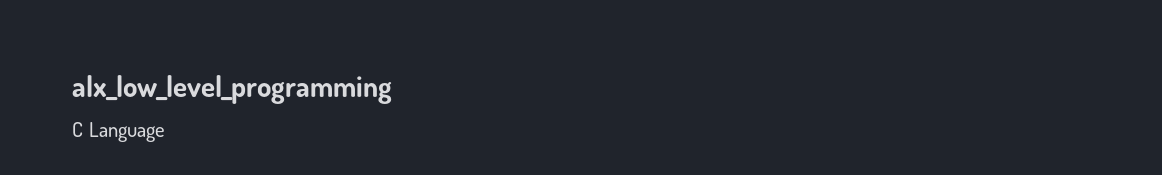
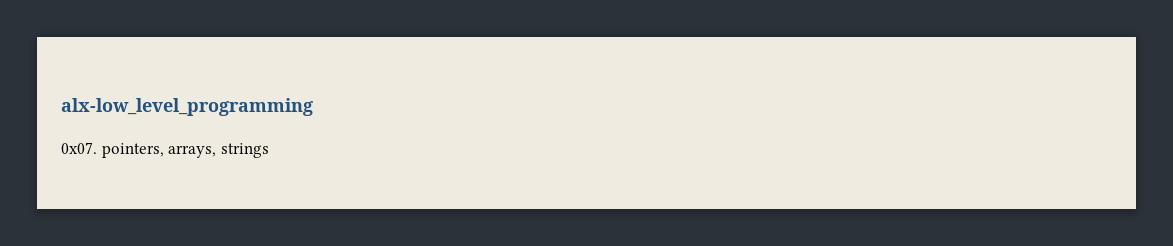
[72,75,392,104] [72,122,165,142] alx_low_level_programming // C Language -> [61,98,313,116] [61,142,269,158] alx-low_level_programming // 0x07. pointers, arrays, strings

